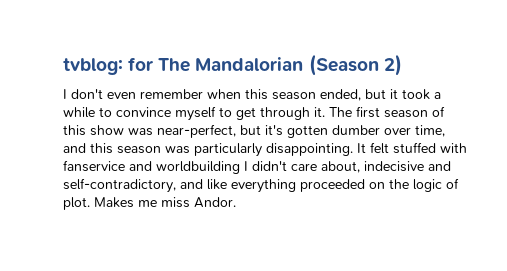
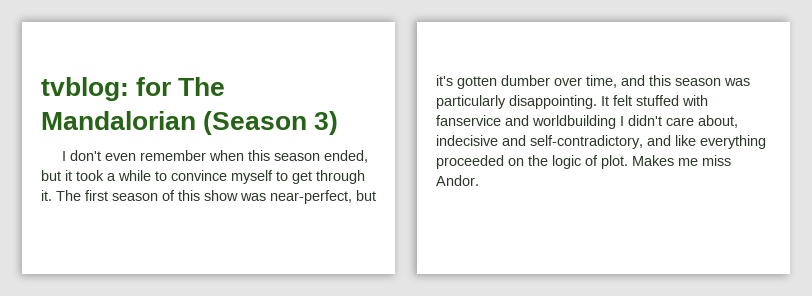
[383,54,402,76] 2) -> [314,111,339,135] 3)

